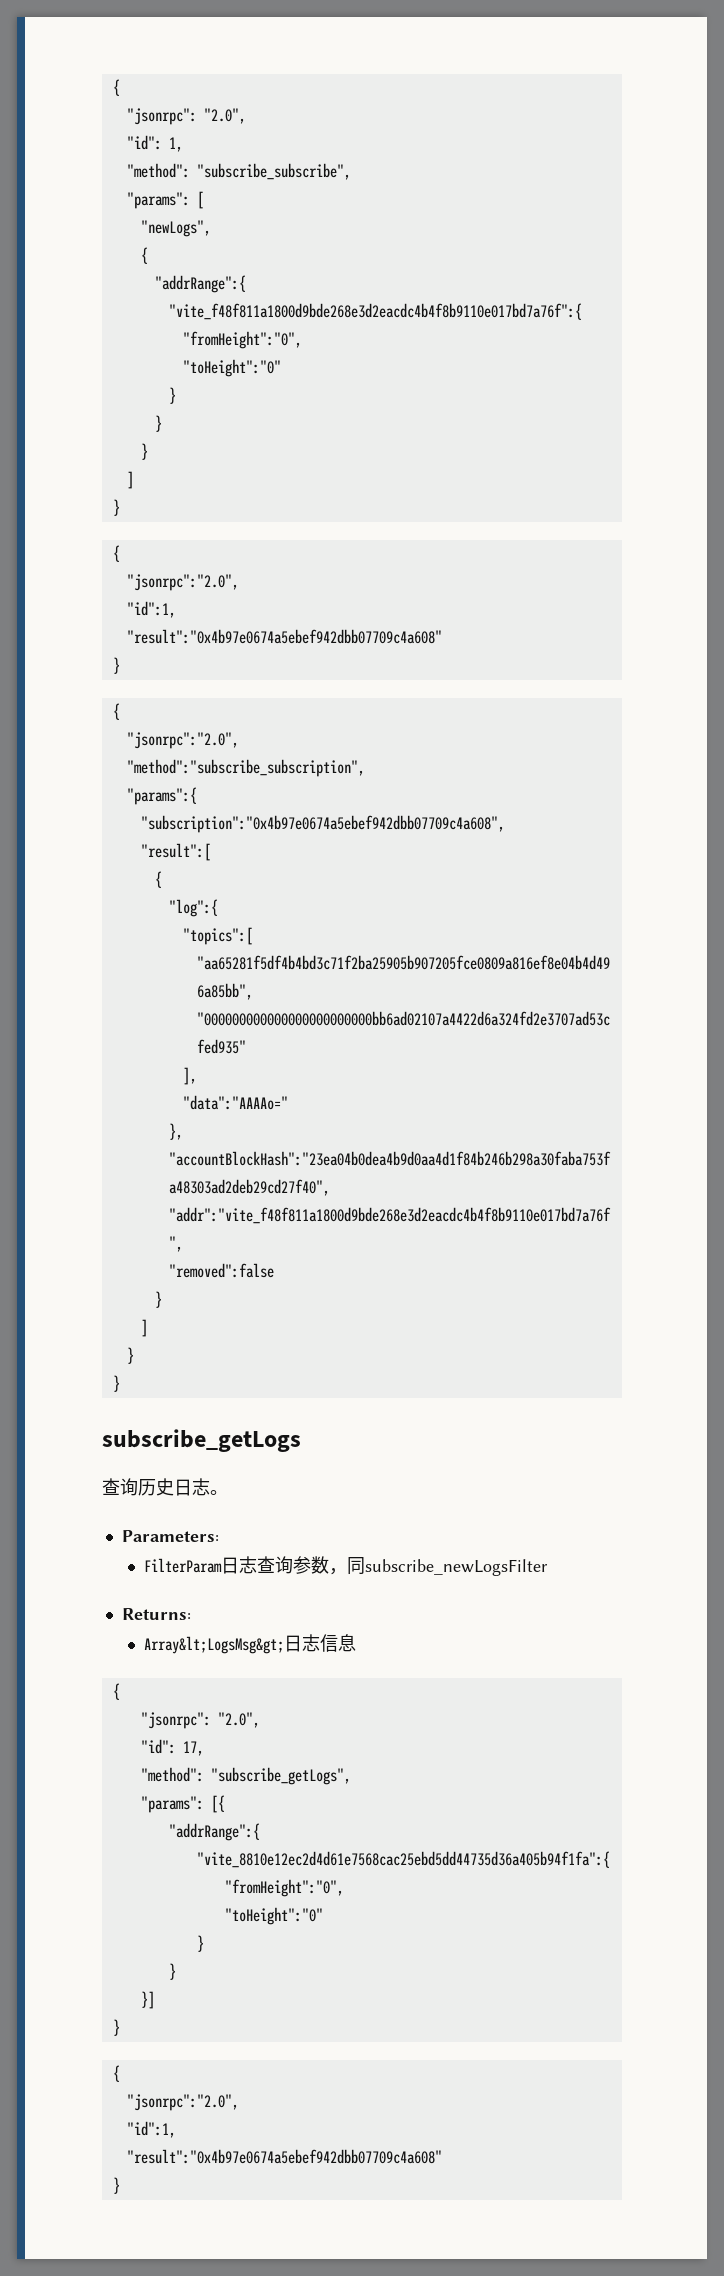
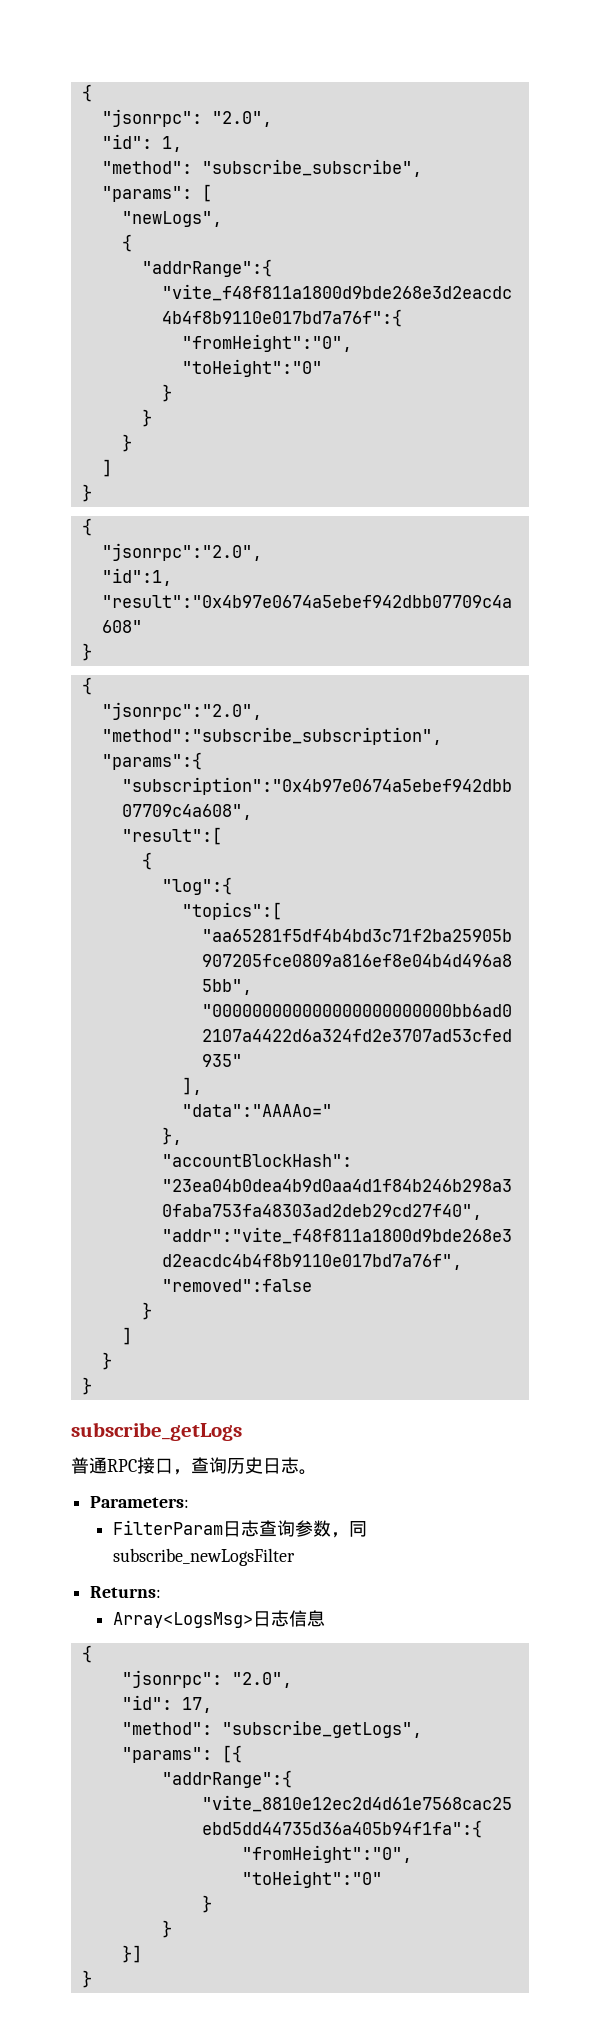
(301, 1440) none -> [71,1457,191,1475] 普通RPC接口，
[143,1636,284,1654] Array&lt;LogsMsg&gt; -> [112,1612,253,1628] Array<LogsMsg>
[112,2065,120,2082] [126,2094,239,2111] [126,2121,176,2138] [126,2149,442,2164] [112,2177,120,2194] // { // "jsonrpc":"2.0", // "id":1, // "result":"0x4b97e0674a5ebef942dbb07709c4a608" // } -> (92, 1979) none

